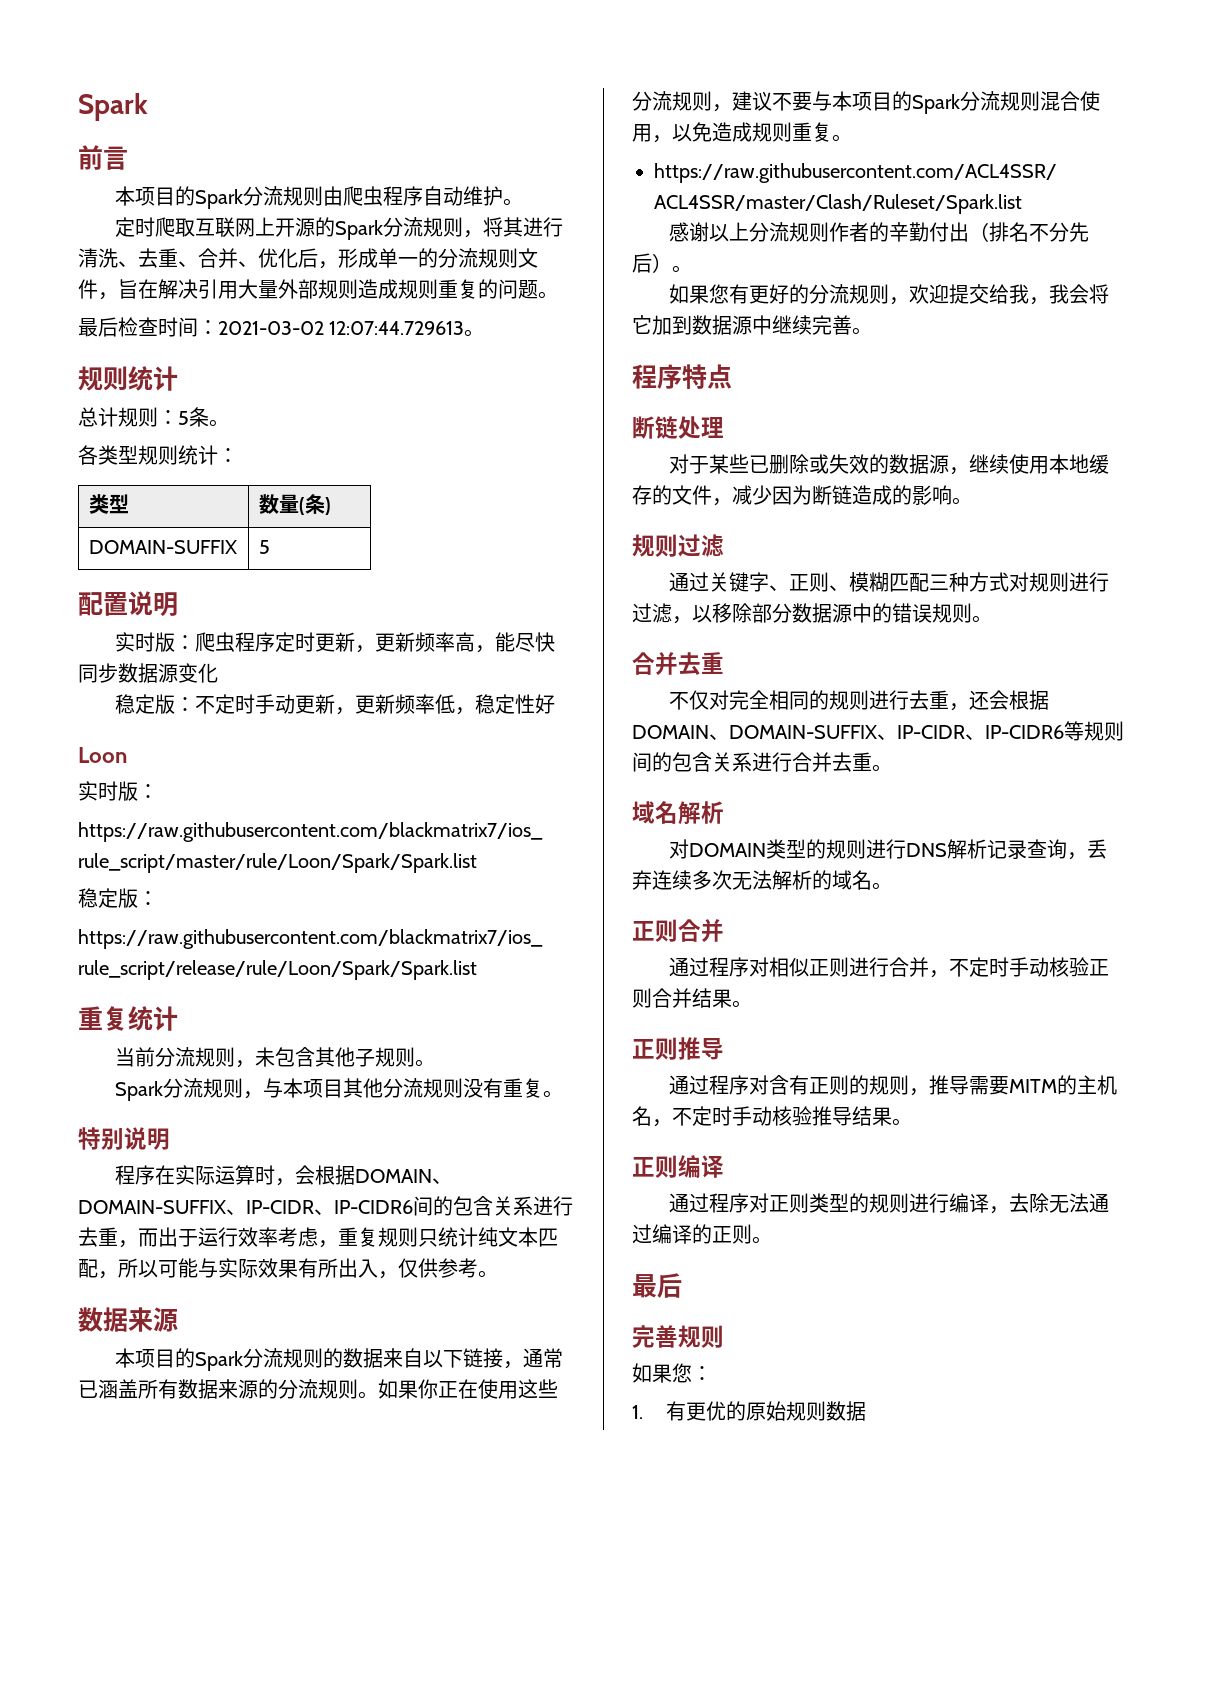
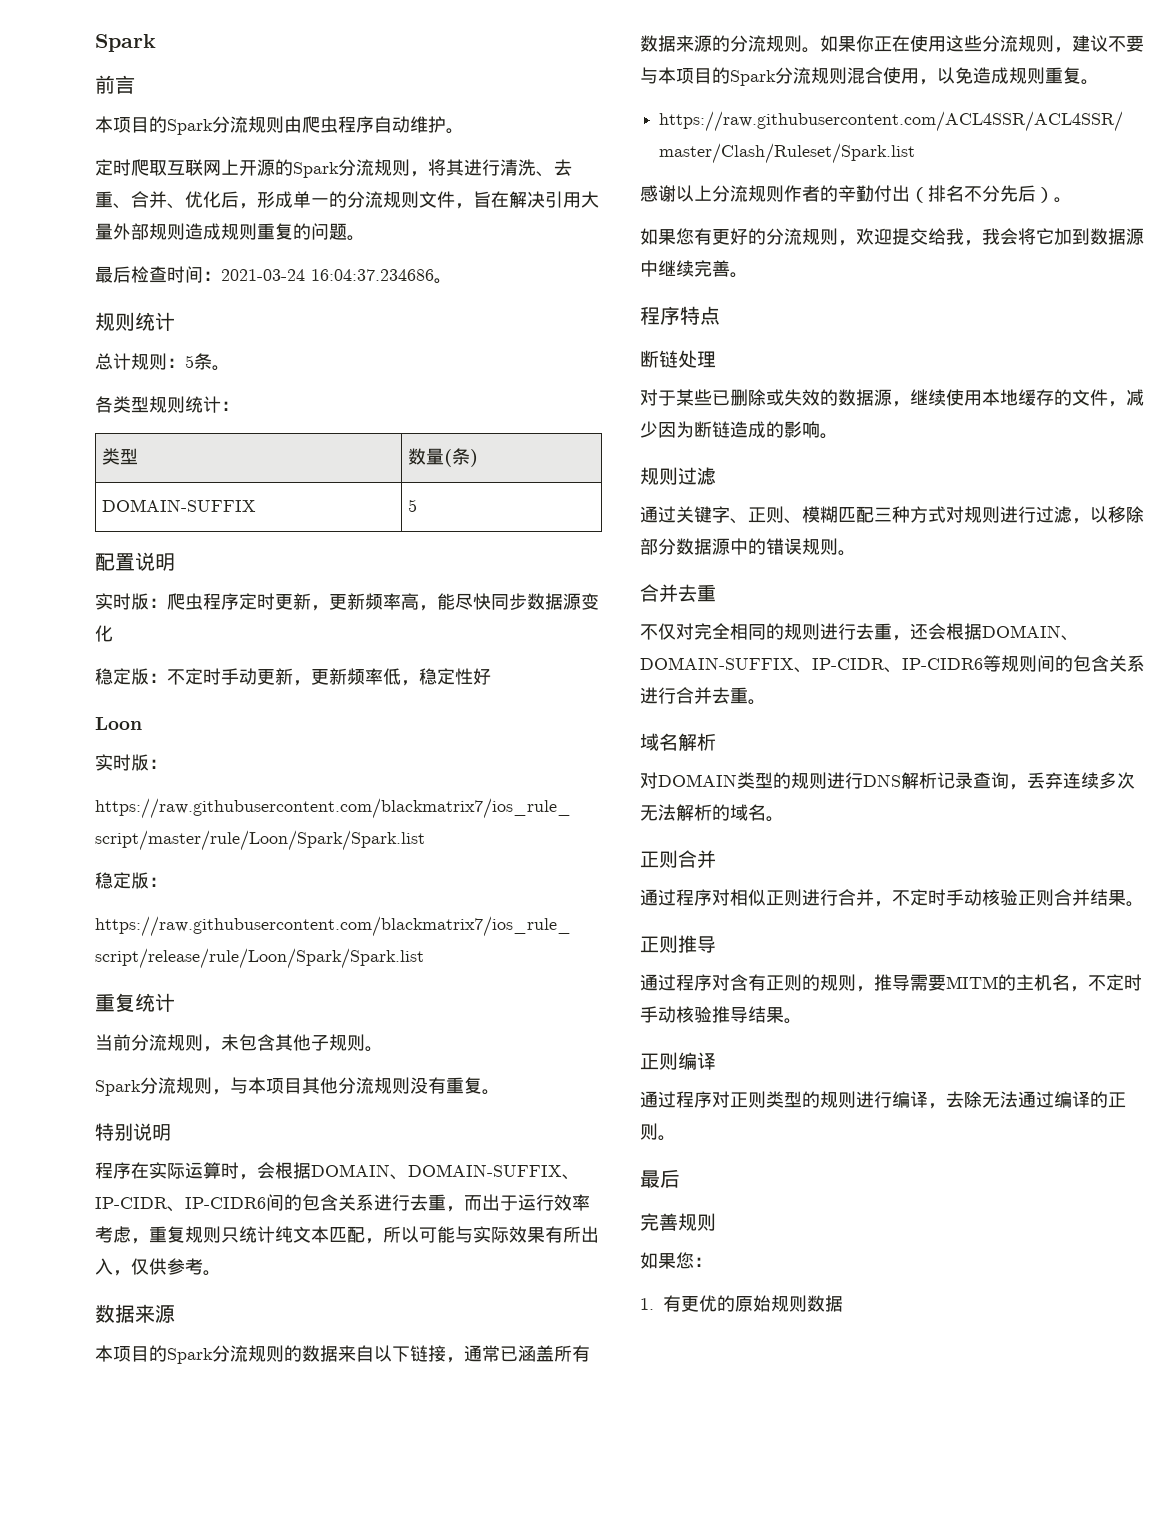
[218,321,465,335] 2021-03-02 12:07:44.729613 -> [221,269,434,281] 2021-03-24 16:04:37.234686

